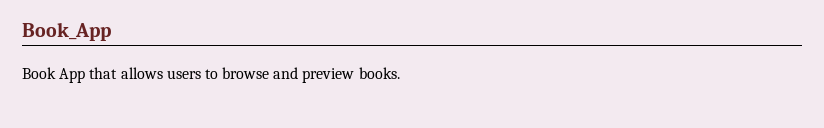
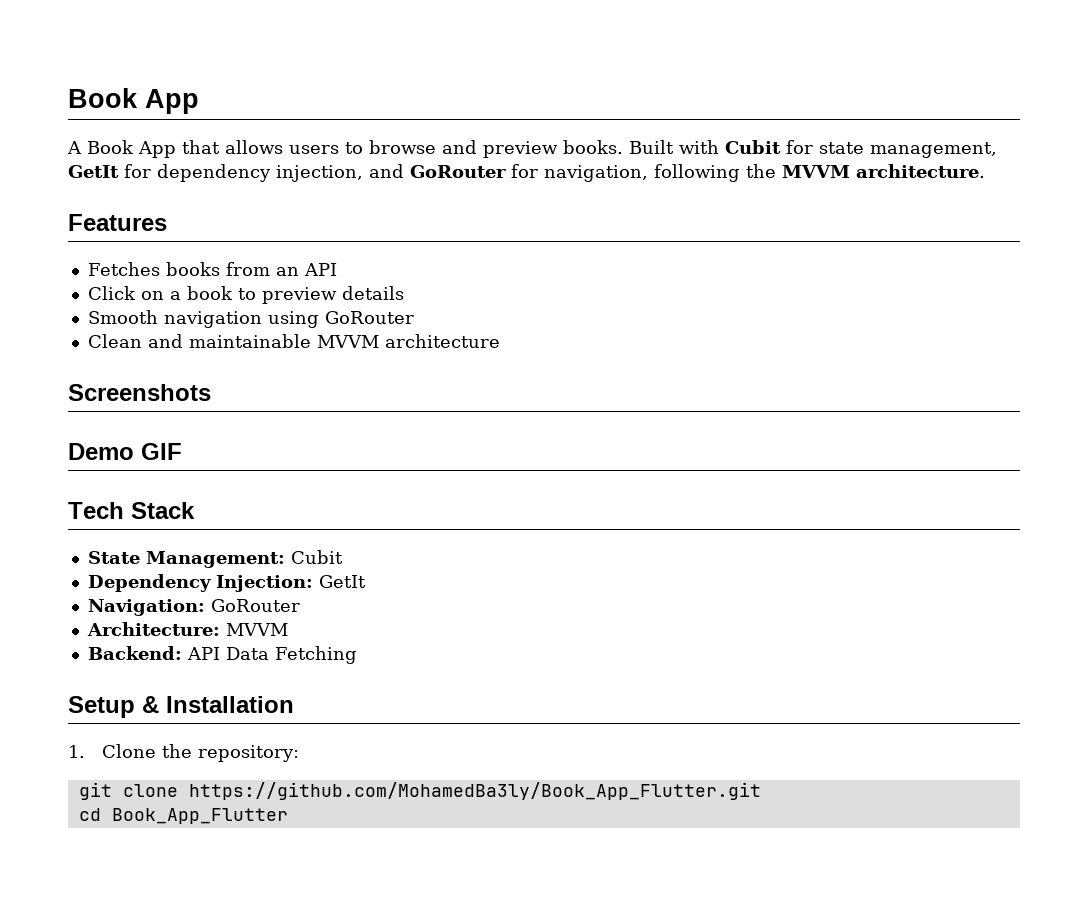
[22,22,111,41] Book_App // -> [68,88,199,114] [67,141,82,154] Book App // A
(400, 73) none -> [629,140,997,158] [68,164,985,182] [68,214,167,231] [87,262,337,276] [87,286,404,304] [87,310,414,328] [87,334,500,348] [68,384,211,401] [68,443,182,460] [68,502,195,519] [87,550,343,568] [87,574,366,592] [87,599,300,616] [86,622,288,636] [87,646,357,664] [68,696,294,718] [68,744,299,762] [78,782,761,800] [78,808,288,824] Built with Cubit for state management, GetIt for dependency injection, and GoRouter for navigation, following the MVVM architecture. // Features // Fetches books from an API // Click on a book to preview details // Smooth navigation using GoRouter // Clean and maintainable MVVM architecture // Screenshots // Demo GIF // Tech Stack // State Management: Cubit // Dependency Injection: GetIt // Navigation: GoRouter // Architecture: MVVM // Backend: API Data Fetching // Setup & Installation // 1. Clone the repository: // git clone https://github.com/MohamedBa3ly/Book_App_Flutter.git // cd Book_App_Flutter

